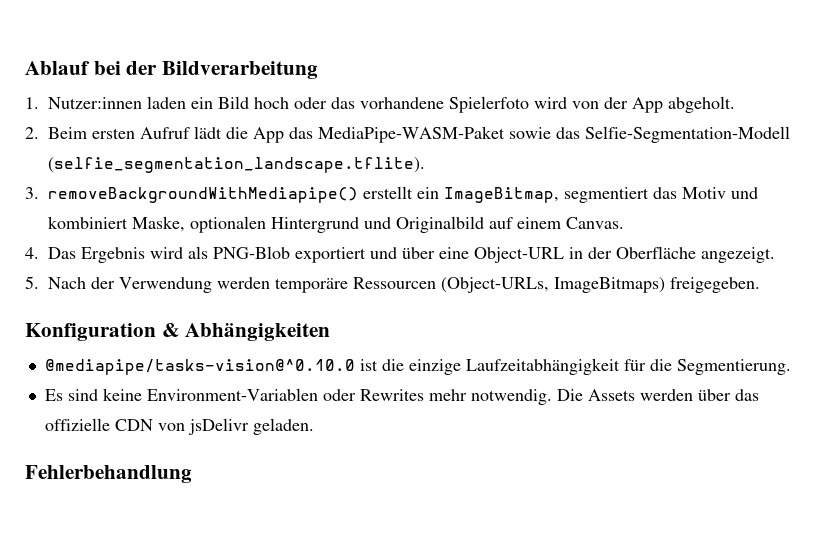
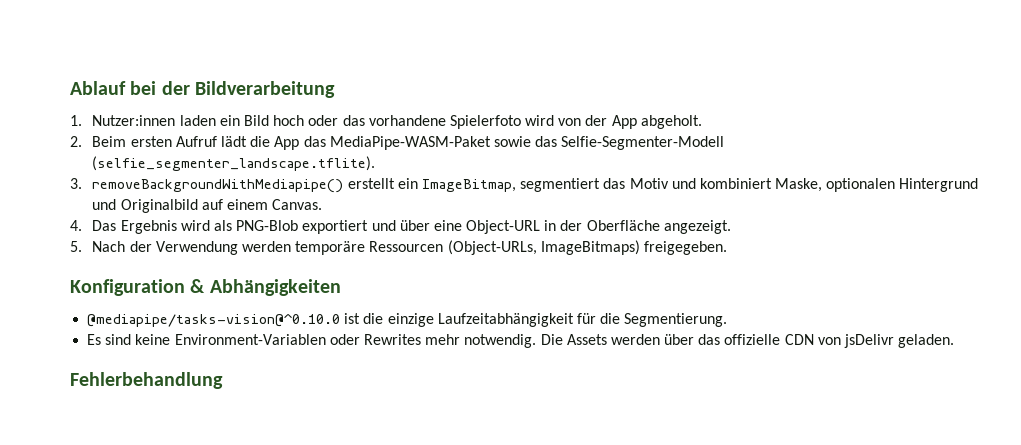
[585,126,790,143] [48,157,425,173] Selfie-Segmentation-Modell (selfie_segmentation_landscape.tflite). -> [561,136,725,150] [92,156,376,171] Selfie-Segmenter-Modell (selfie_segmenter_landscape.tflite).

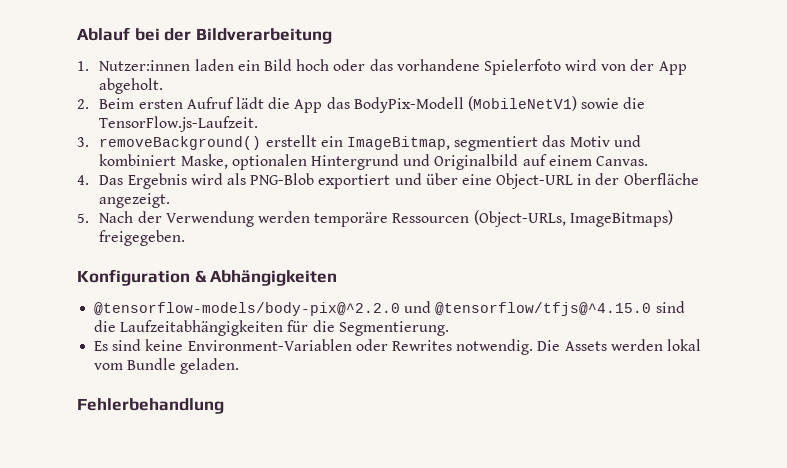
[329,136,725,150] [92,156,376,171] MediaPipe-WASM-Paket sowie das Selfie-Segmenter-Modell (selfie_segmenter_landscape.tflite). -> [353,96,646,113] [99,116,259,132] BodyPix-Modell (MobileNetV1) sowie die TensorFlow.js-Laufzeit.
[92,179,344,193] removeBackgroundWithMediapipe() -> [99,136,262,150] removeBackground()
[87,313,574,327] @mediapipe/tasks-vision@^0.10.0 ist die einzige Laufzeitabhängigkeit -> [94,301,685,316] [94,320,284,336] @tensorflow-models/body-pix@^2.2.0 und @tensorflow/tfjs@^4.15.0 sind die Laufzeitabhängigkeiten
[425,334,461,345] mehr -> (452, 345) none
[664,334,895,348] über das offizielle CDN von jsDelivr -> [666,339,701,351] [94,358,177,370] lokal vom Bundle

